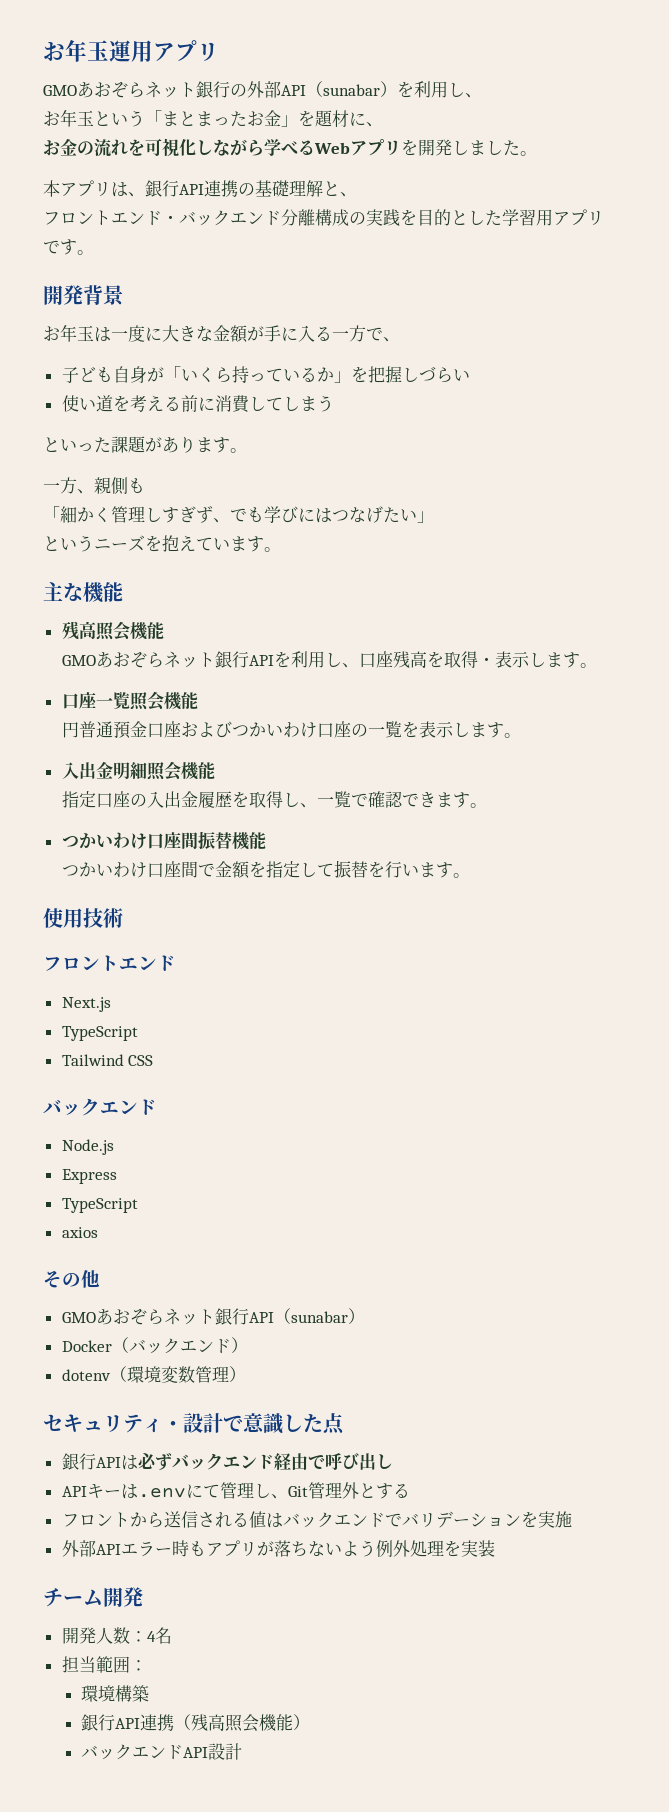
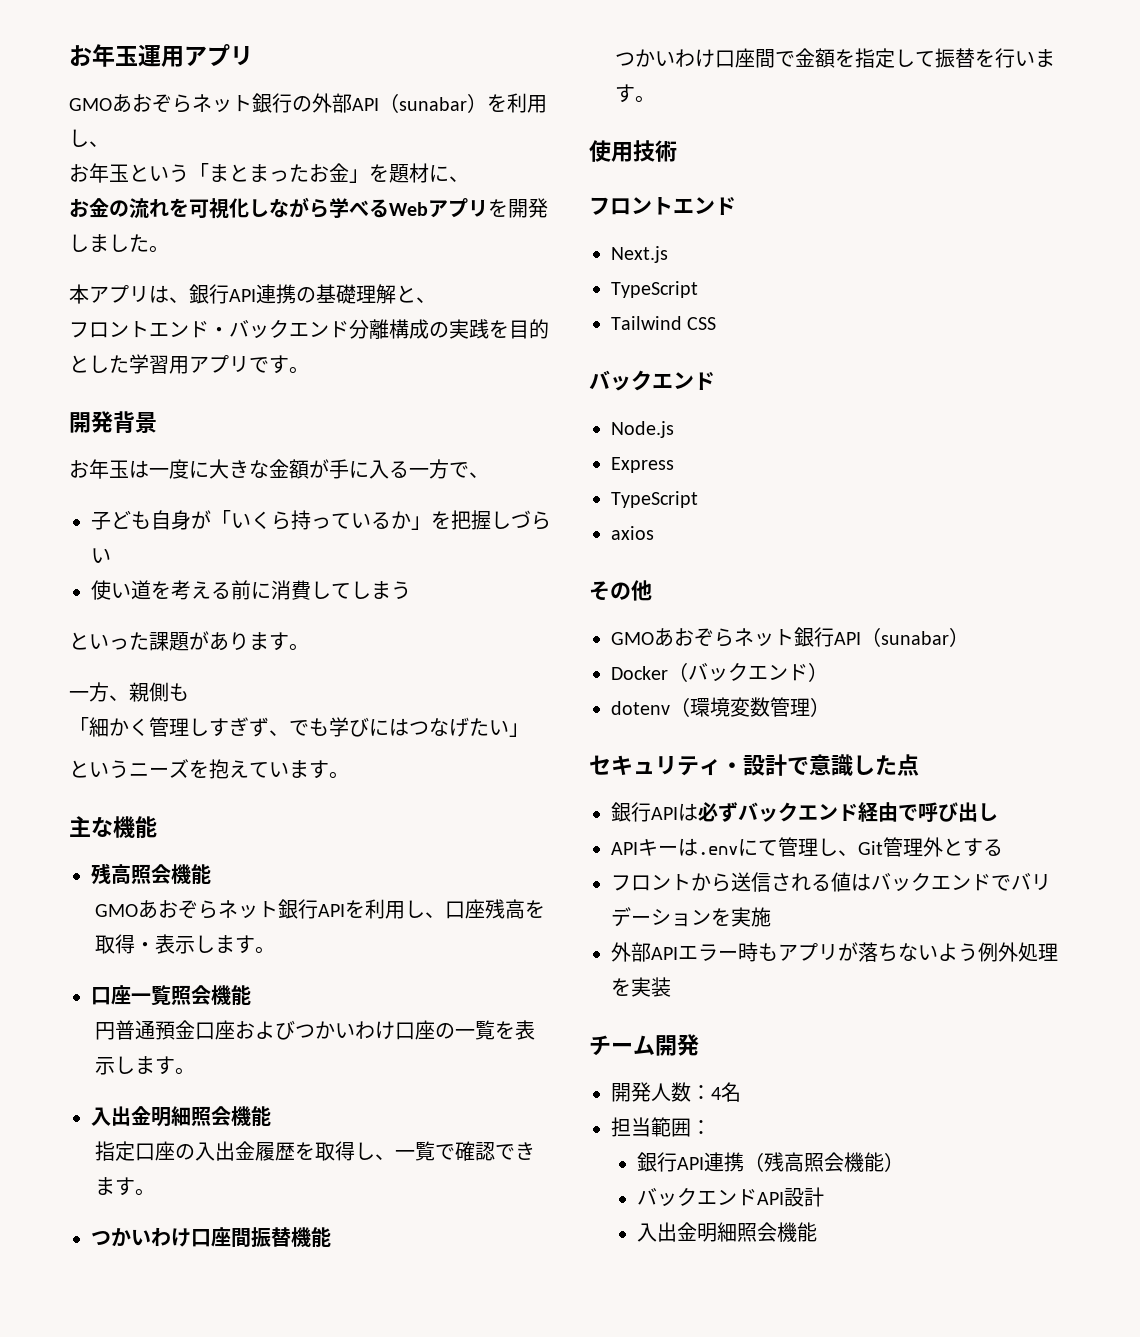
[81,1685,150,1702] // 環境構築 -> (711, 1127) none
(243, 1751) none -> [636,1222,817,1242] // 入出金明細照会機能

